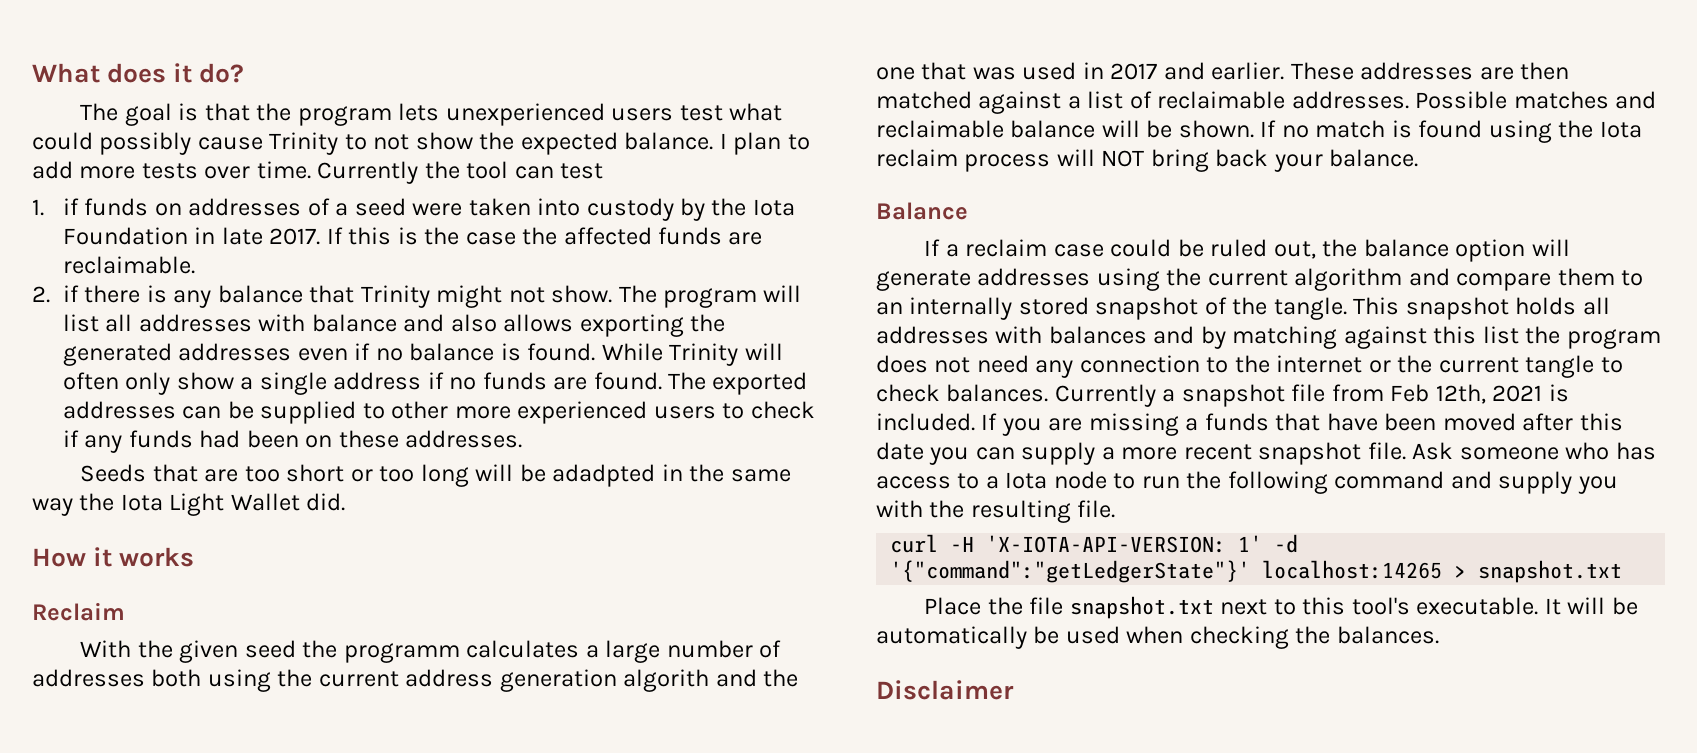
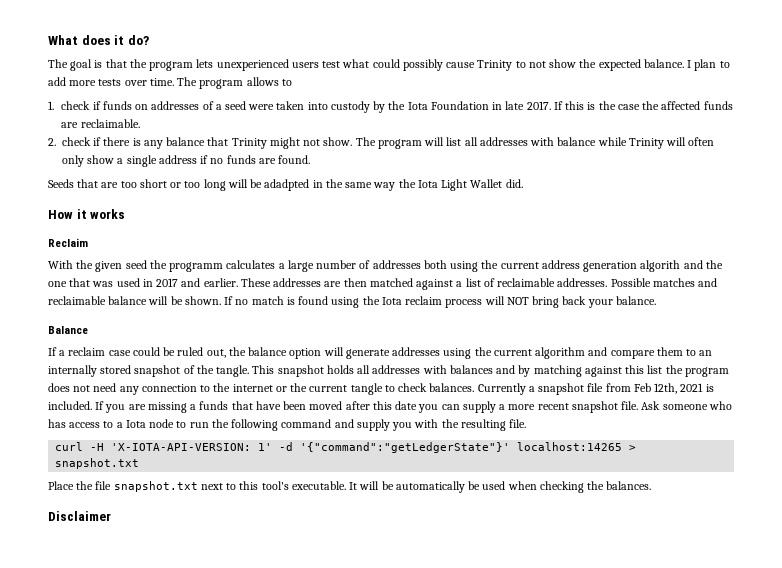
[317,161,604,184] Currently the tool can test -> [177,77,292,89] The program allows to
(44, 207) none -> [61,101,91,110] check
(50, 294) none -> [62,137,91,146] check
[403,314,726,337] [62,343,663,366] and also allows exporting the generated addresses even if no balance is found. While -> [597,137,627,146] while
[667,372,808,395] [62,401,815,424] [62,430,523,453] The exported addresses can be supplied to other more experienced users to check if any funds had been on these addresses. -> (311, 159) none

